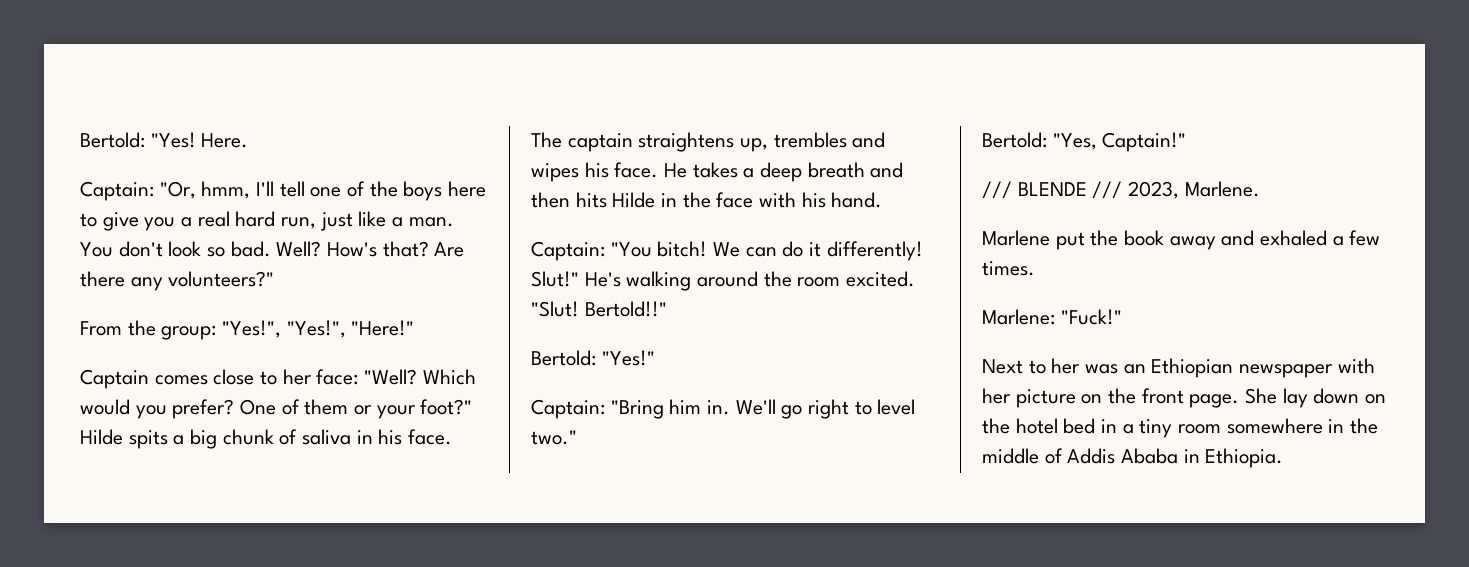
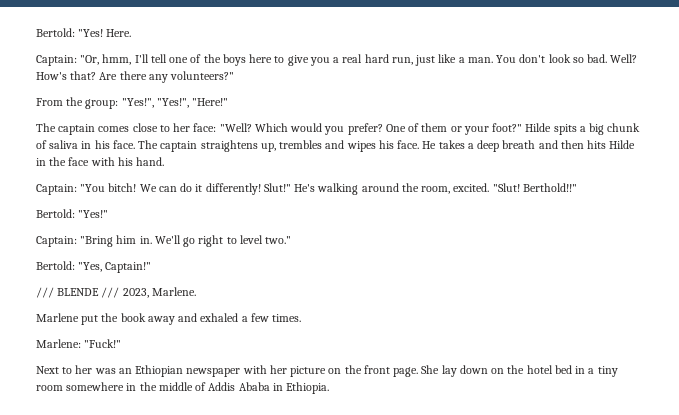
[80,369,149,389] Captain -> [36,123,96,135] The captain
[797,277,841,287] room -> [421,186,451,194] room,
[584,301,667,317] Bertold!!" -> [522,183,577,192] Berthold!!"

